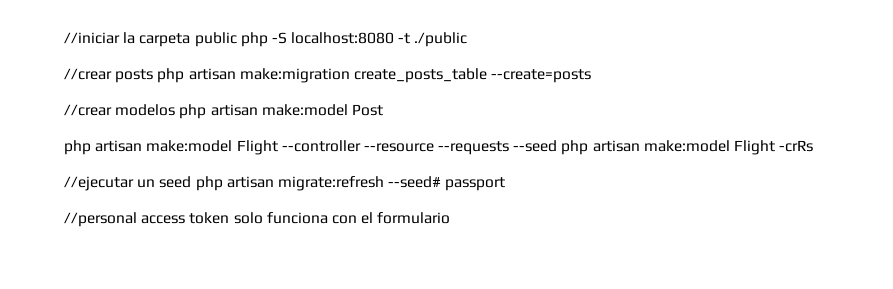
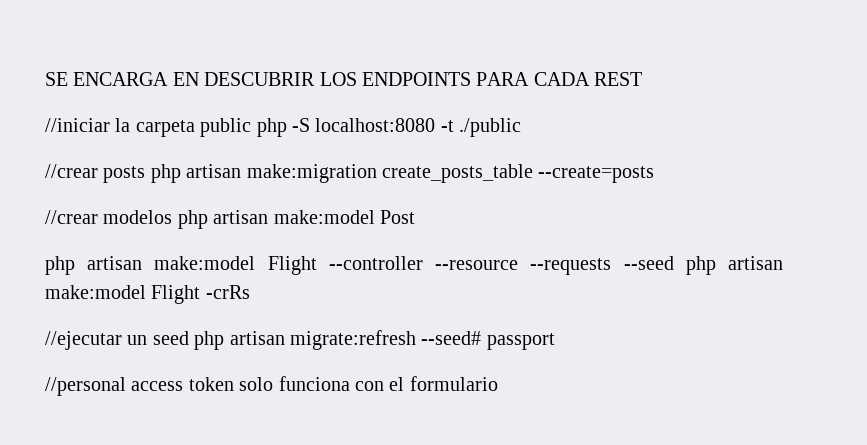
(64, 38) none -> [45,72,643,86] SE ENCARGA EN DESCUBRIR LOS ENDPOINTS PARA CADA REST //

